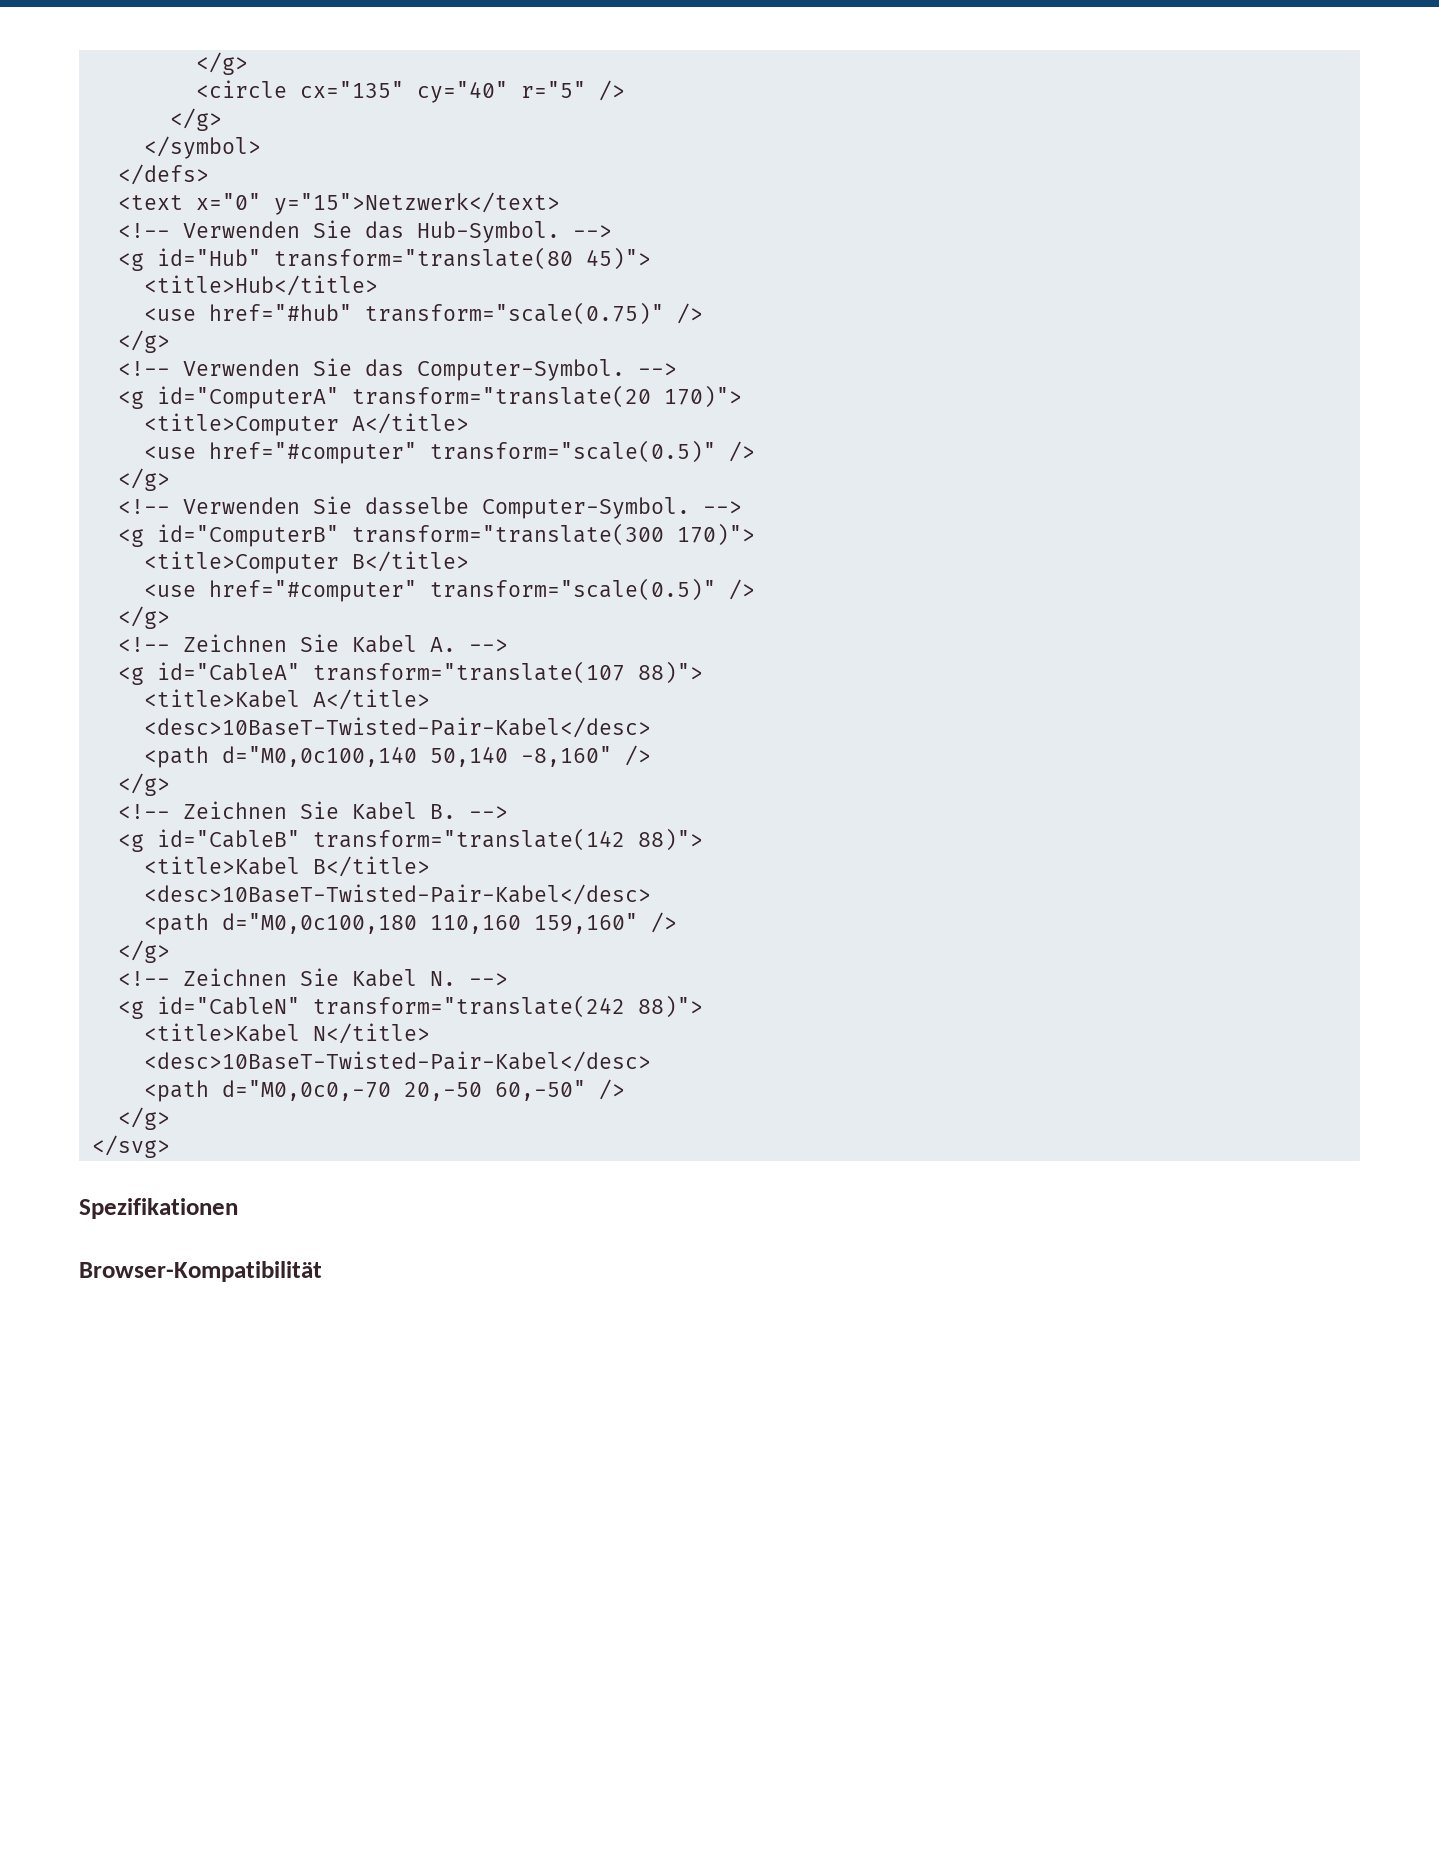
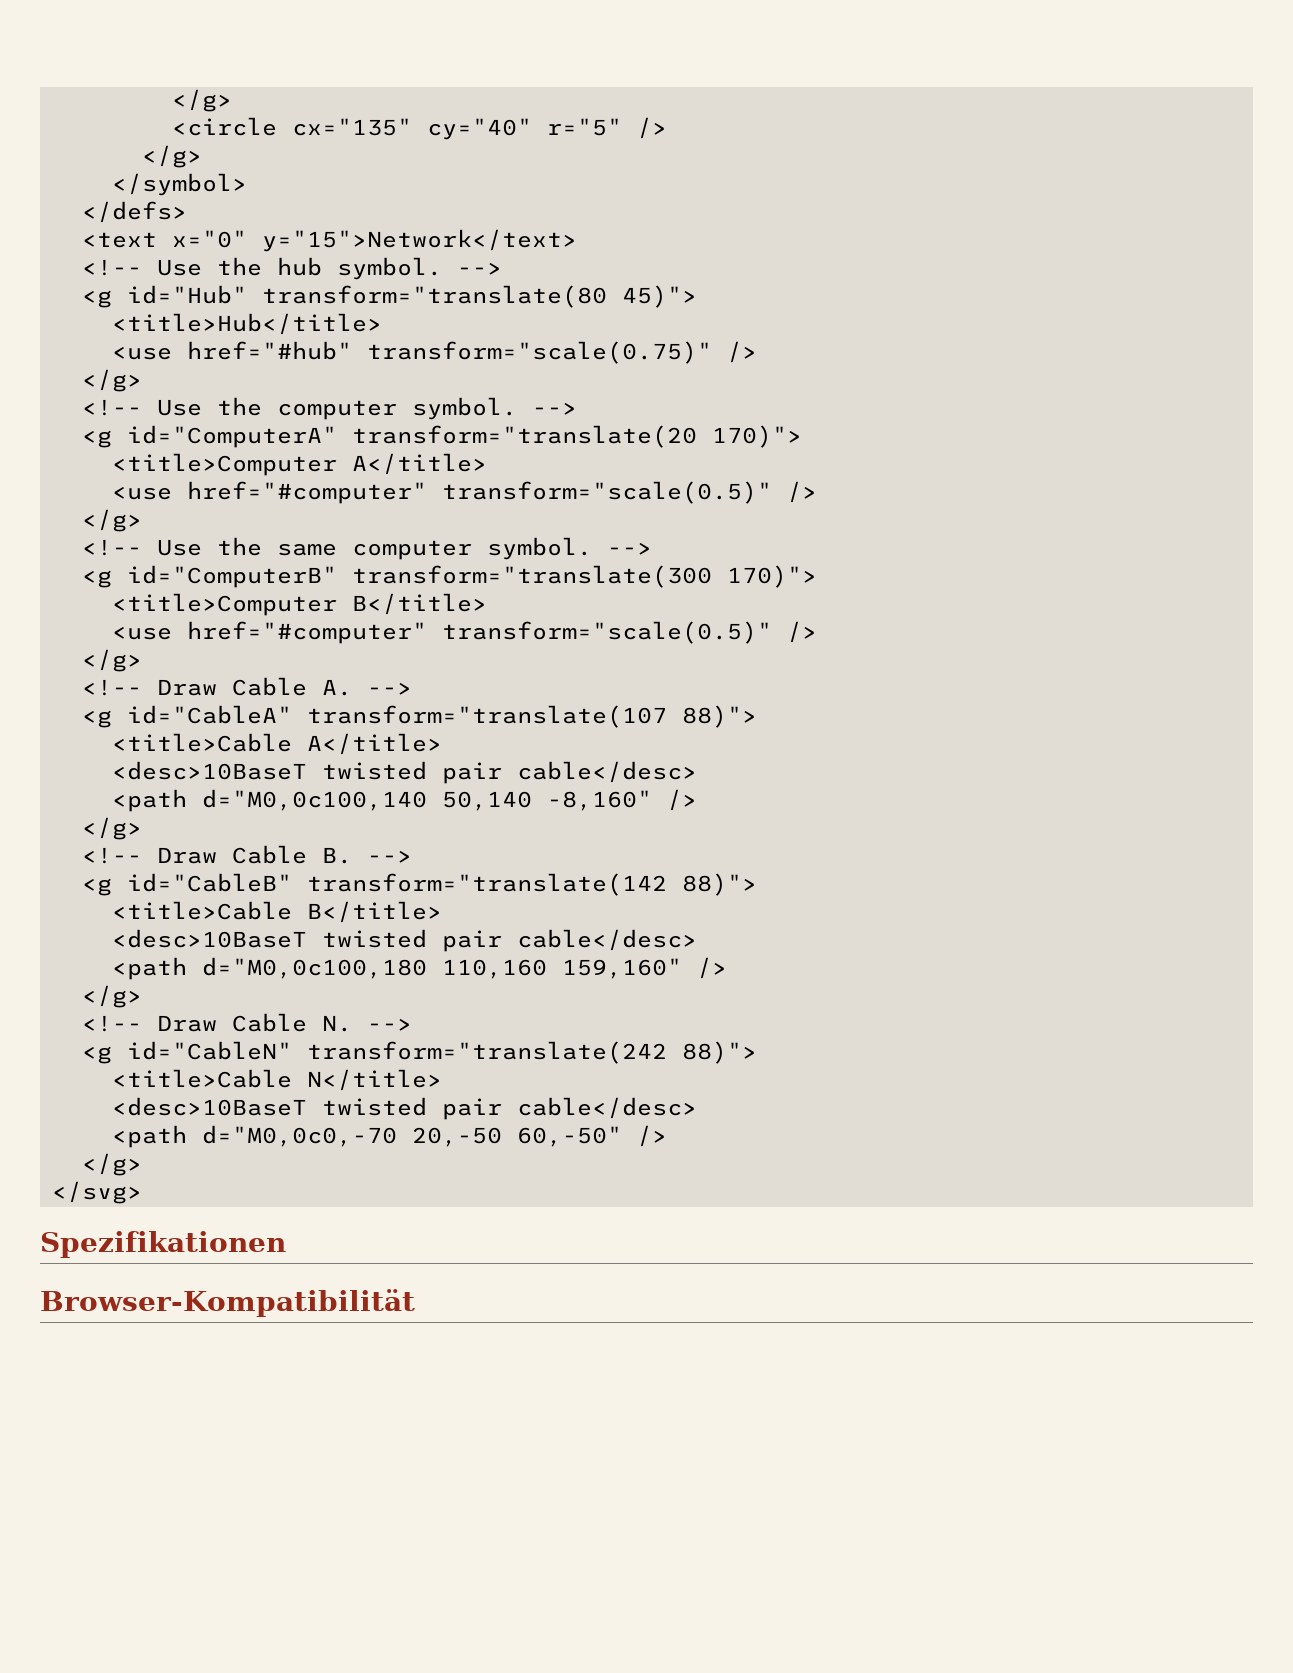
[273,192,560,215] [117,220,560,243] y="15">Netzwerk</text> // <!-- Verwenden Sie das Hub-Symbol. -> [262,229,578,252] [82,257,443,280] y="15">Network</text> // <!-- Use the hub symbol.
[182,358,625,381] Verwenden Sie das Computer-Symbol. -> [157,397,518,420] Use the computer symbol.
[182,496,690,519] Verwenden Sie dasselbe Computer-Symbol. -> [157,537,593,560] Use the same computer symbol.
[182,634,417,653] Zeichnen Sie Kabel -> [157,677,308,696] Draw Cable
[143,689,430,710] [143,717,651,738] <title>Kabel A</title> // <desc>10BaseT-Twisted-Pair-Kabel</desc> -> [112,733,443,755] [112,761,698,784] <title>Cable A</title> // <desc>10BaseT twisted pair cable</desc>
[182,801,417,820] Zeichnen Sie Kabel -> [157,845,308,864] Draw Cable
[143,856,430,877] [143,884,651,905] <title>Kabel B</title> // <desc>10BaseT-Twisted-Pair-Kabel</desc> -> [112,901,443,923] [112,929,698,952] <title>Cable B</title> // <desc>10BaseT twisted pair cable</desc>
[182,968,417,987] Zeichnen Sie Kabel -> [157,1013,308,1032] Draw Cable
[143,1023,300,1042] <title>Kabel -> [112,1069,293,1088] <title>Cable
[143,1051,651,1072] <desc>10BaseT-Twisted-Pair-Kabel</desc> -> [112,1097,698,1120] <desc>10BaseT twisted pair cable</desc>

